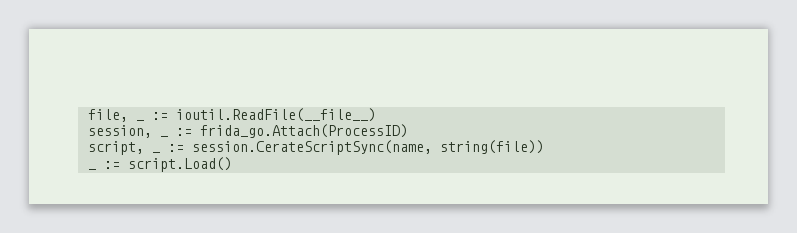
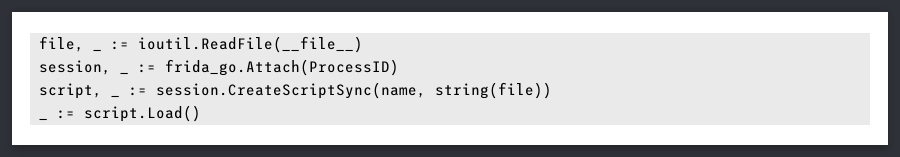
[191,140,432,155] session.CerateScriptSync(name, -> [156,82,426,99] session.CreateScriptSync(name,

